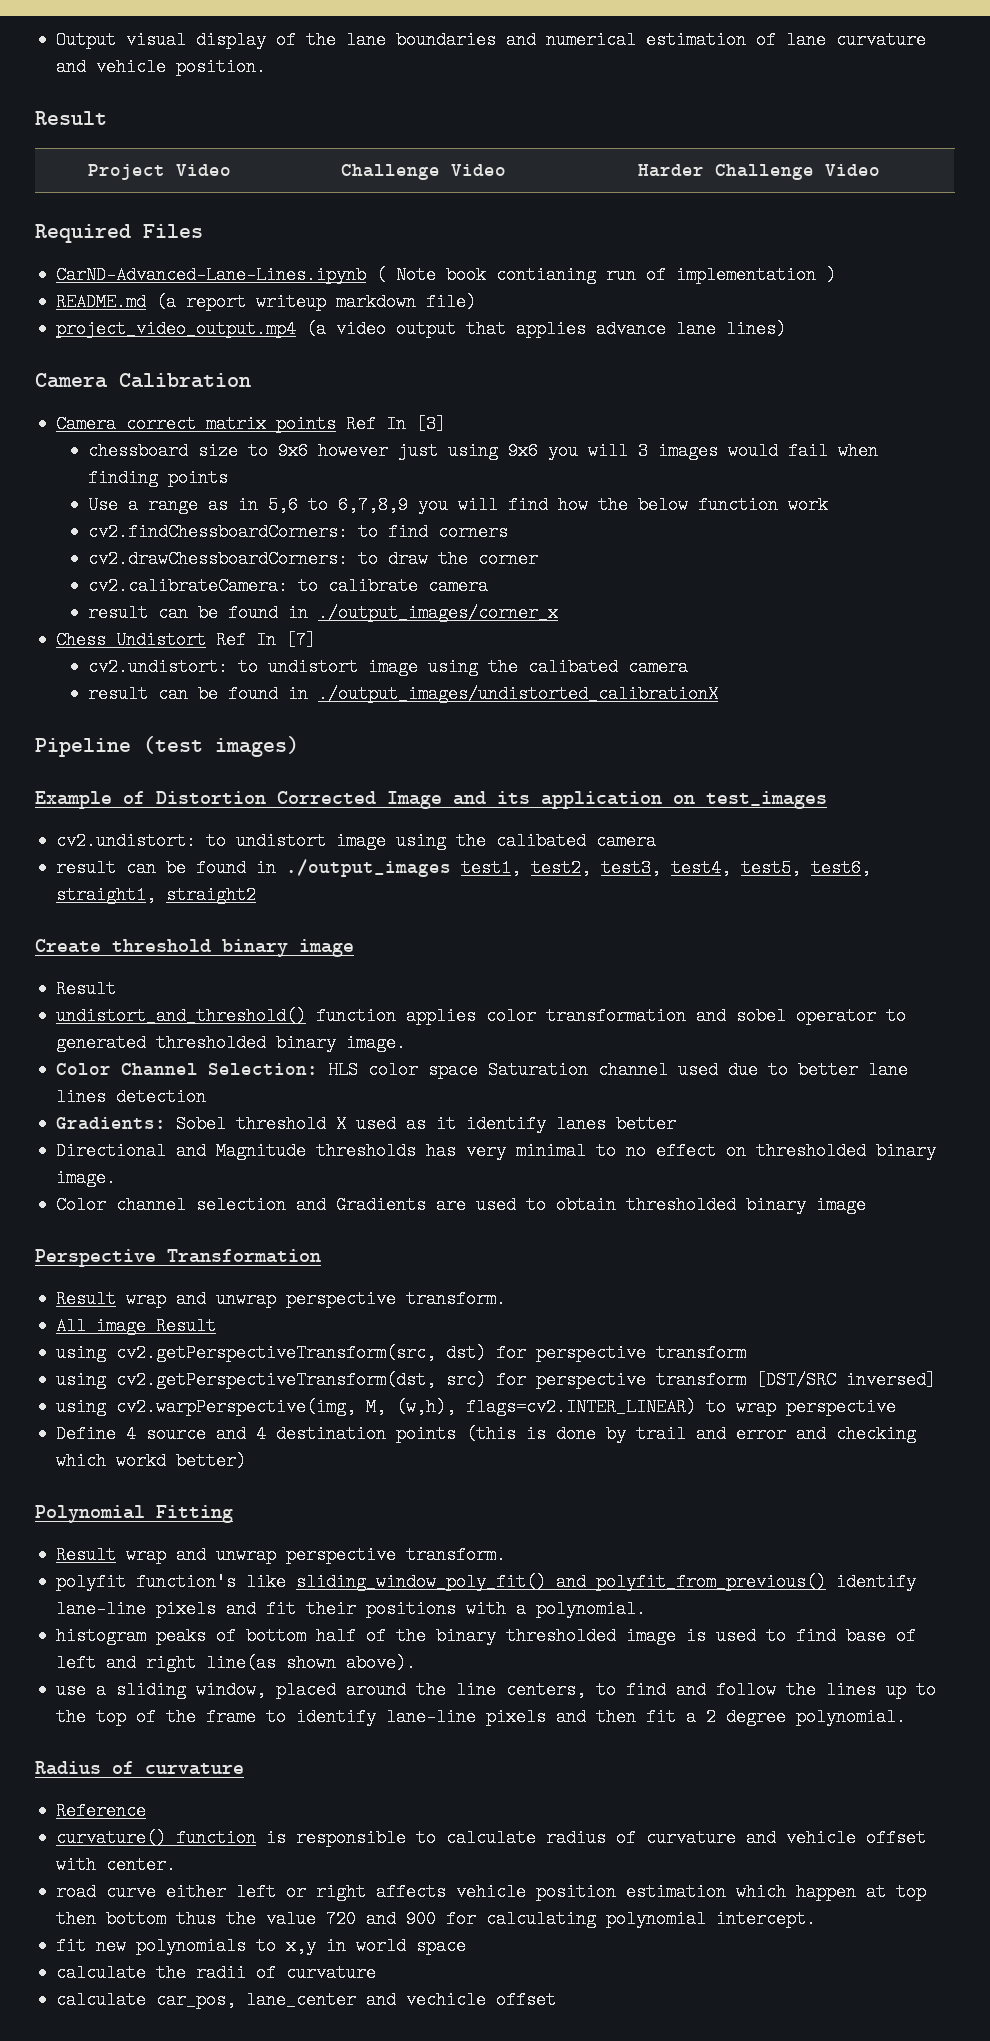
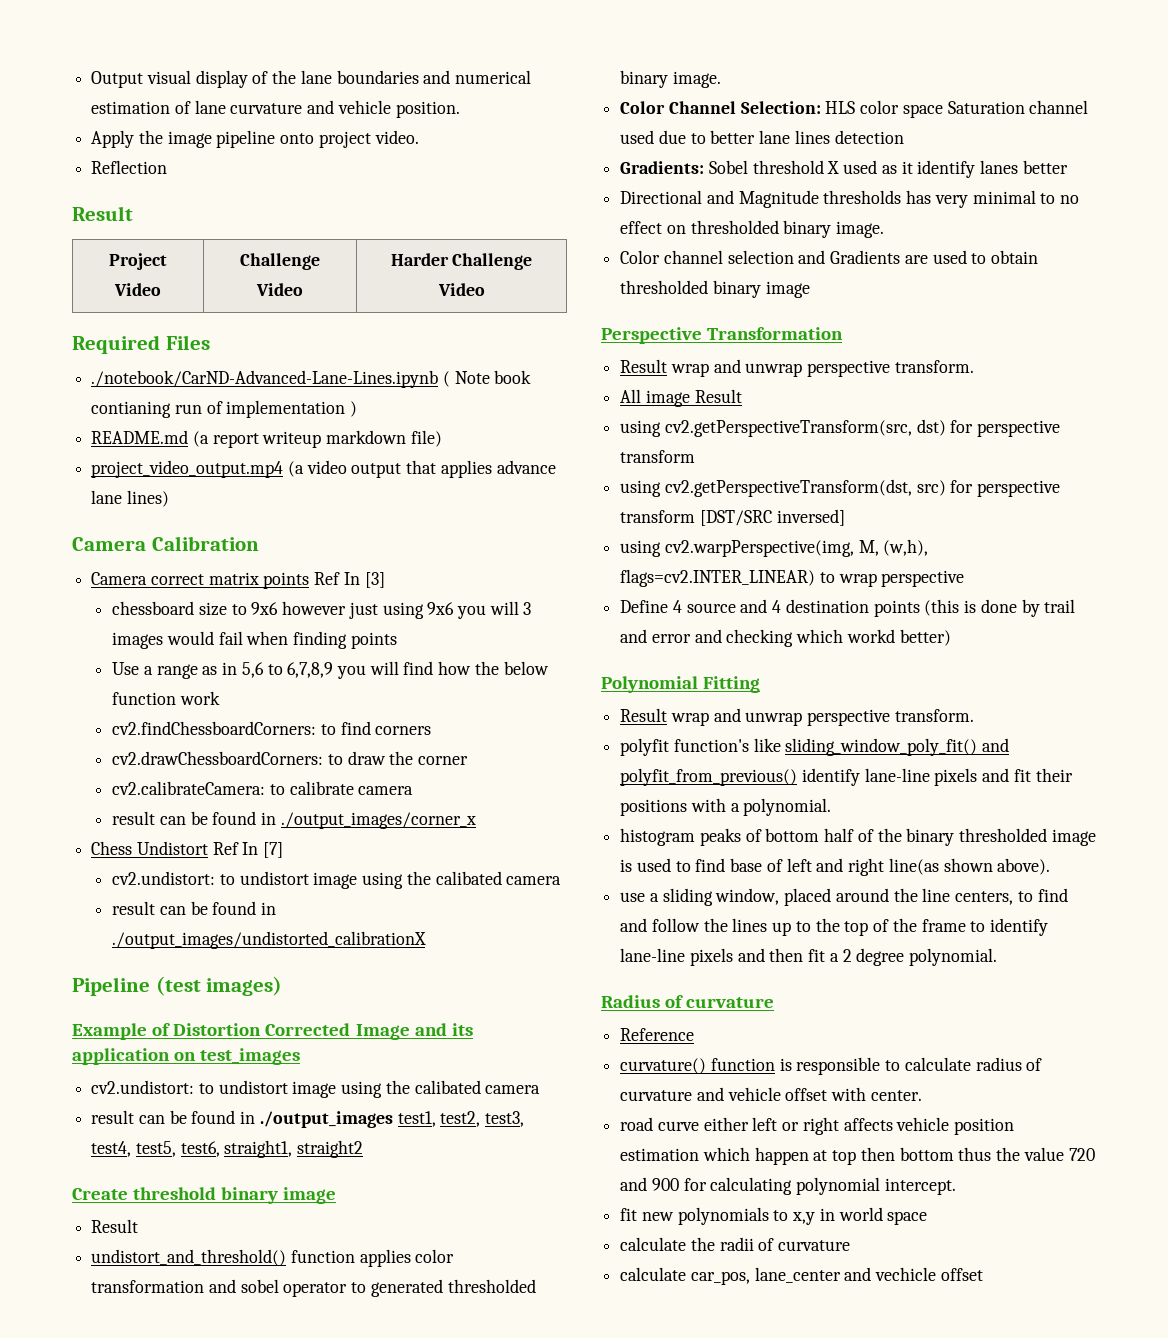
(267, 67) none -> [91,130,419,148] [91,160,168,174] // Apply the image pipeline onto project video. // Reflection
[56,266,367,284] CarND-Advanced-Lane-Lines.ipynb -> [91,370,439,388] ./notebook/CarND-Advanced-Lane-Lines.ipynb

